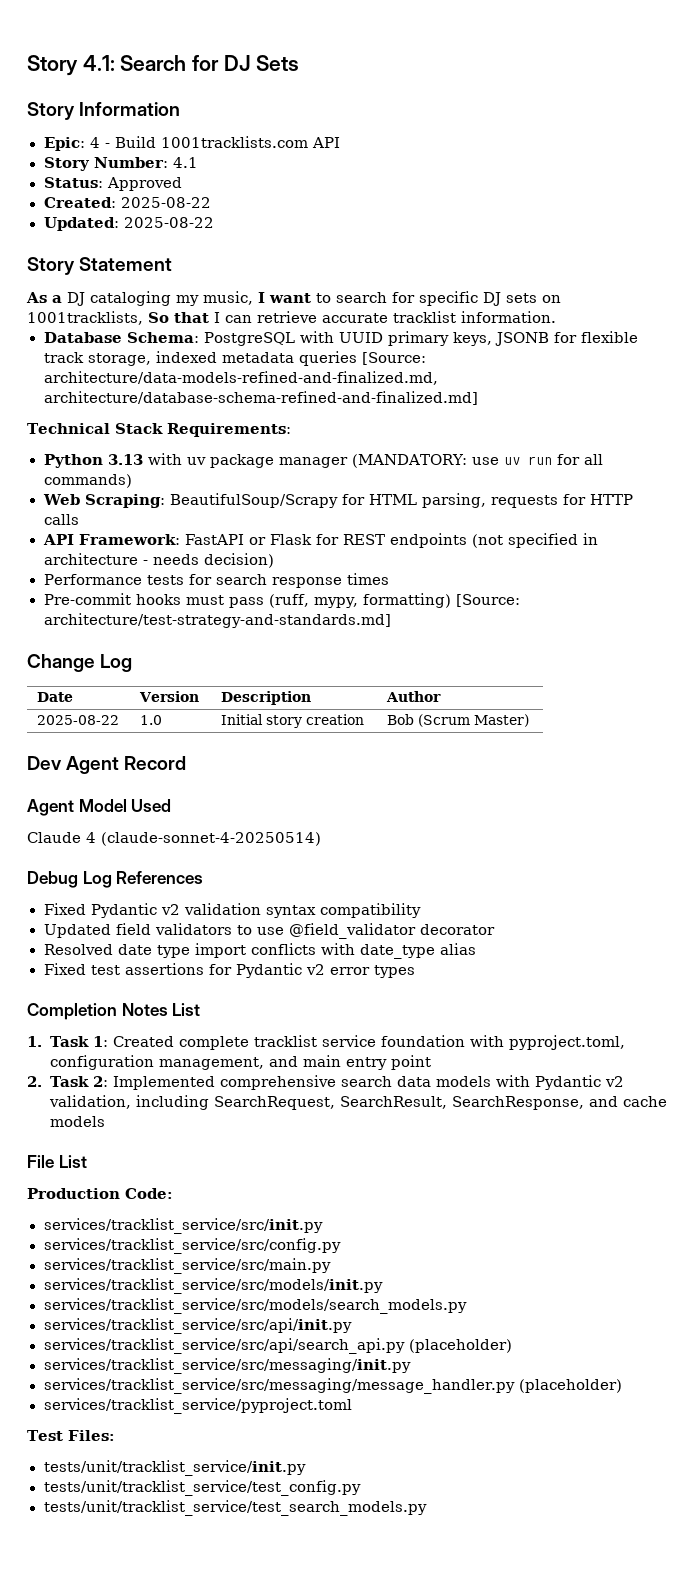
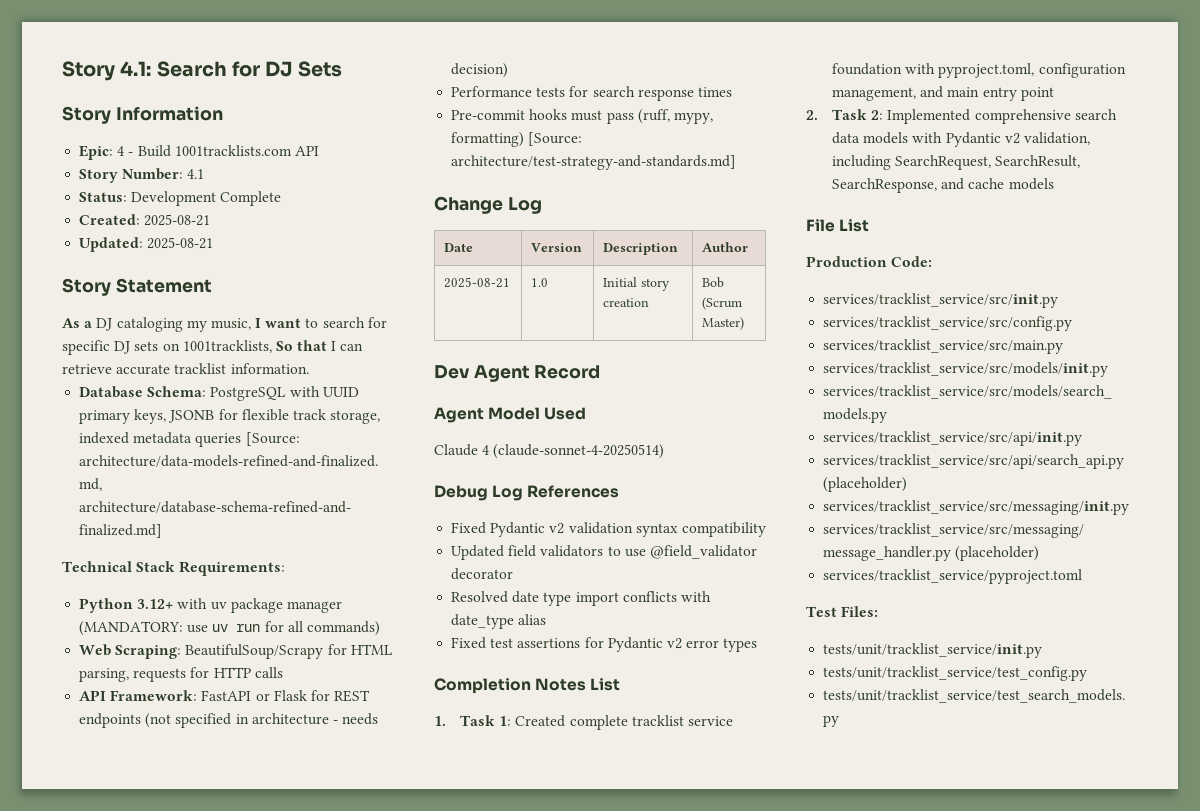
[106,177,182,191] Approved -> [131,191,282,206] Development Complete
[120,197,211,208] 2025-08-22 -> [144,214,211,226] 2025-08-21
[123,217,214,228] 2025-08-22 -> [147,237,214,249] 2025-08-21
[107,454,143,465] 3.13 -> [137,599,174,609] 3.12+
[37,715,120,725] 2025-08-22 -> [444,277,511,288] 2025-08-21

